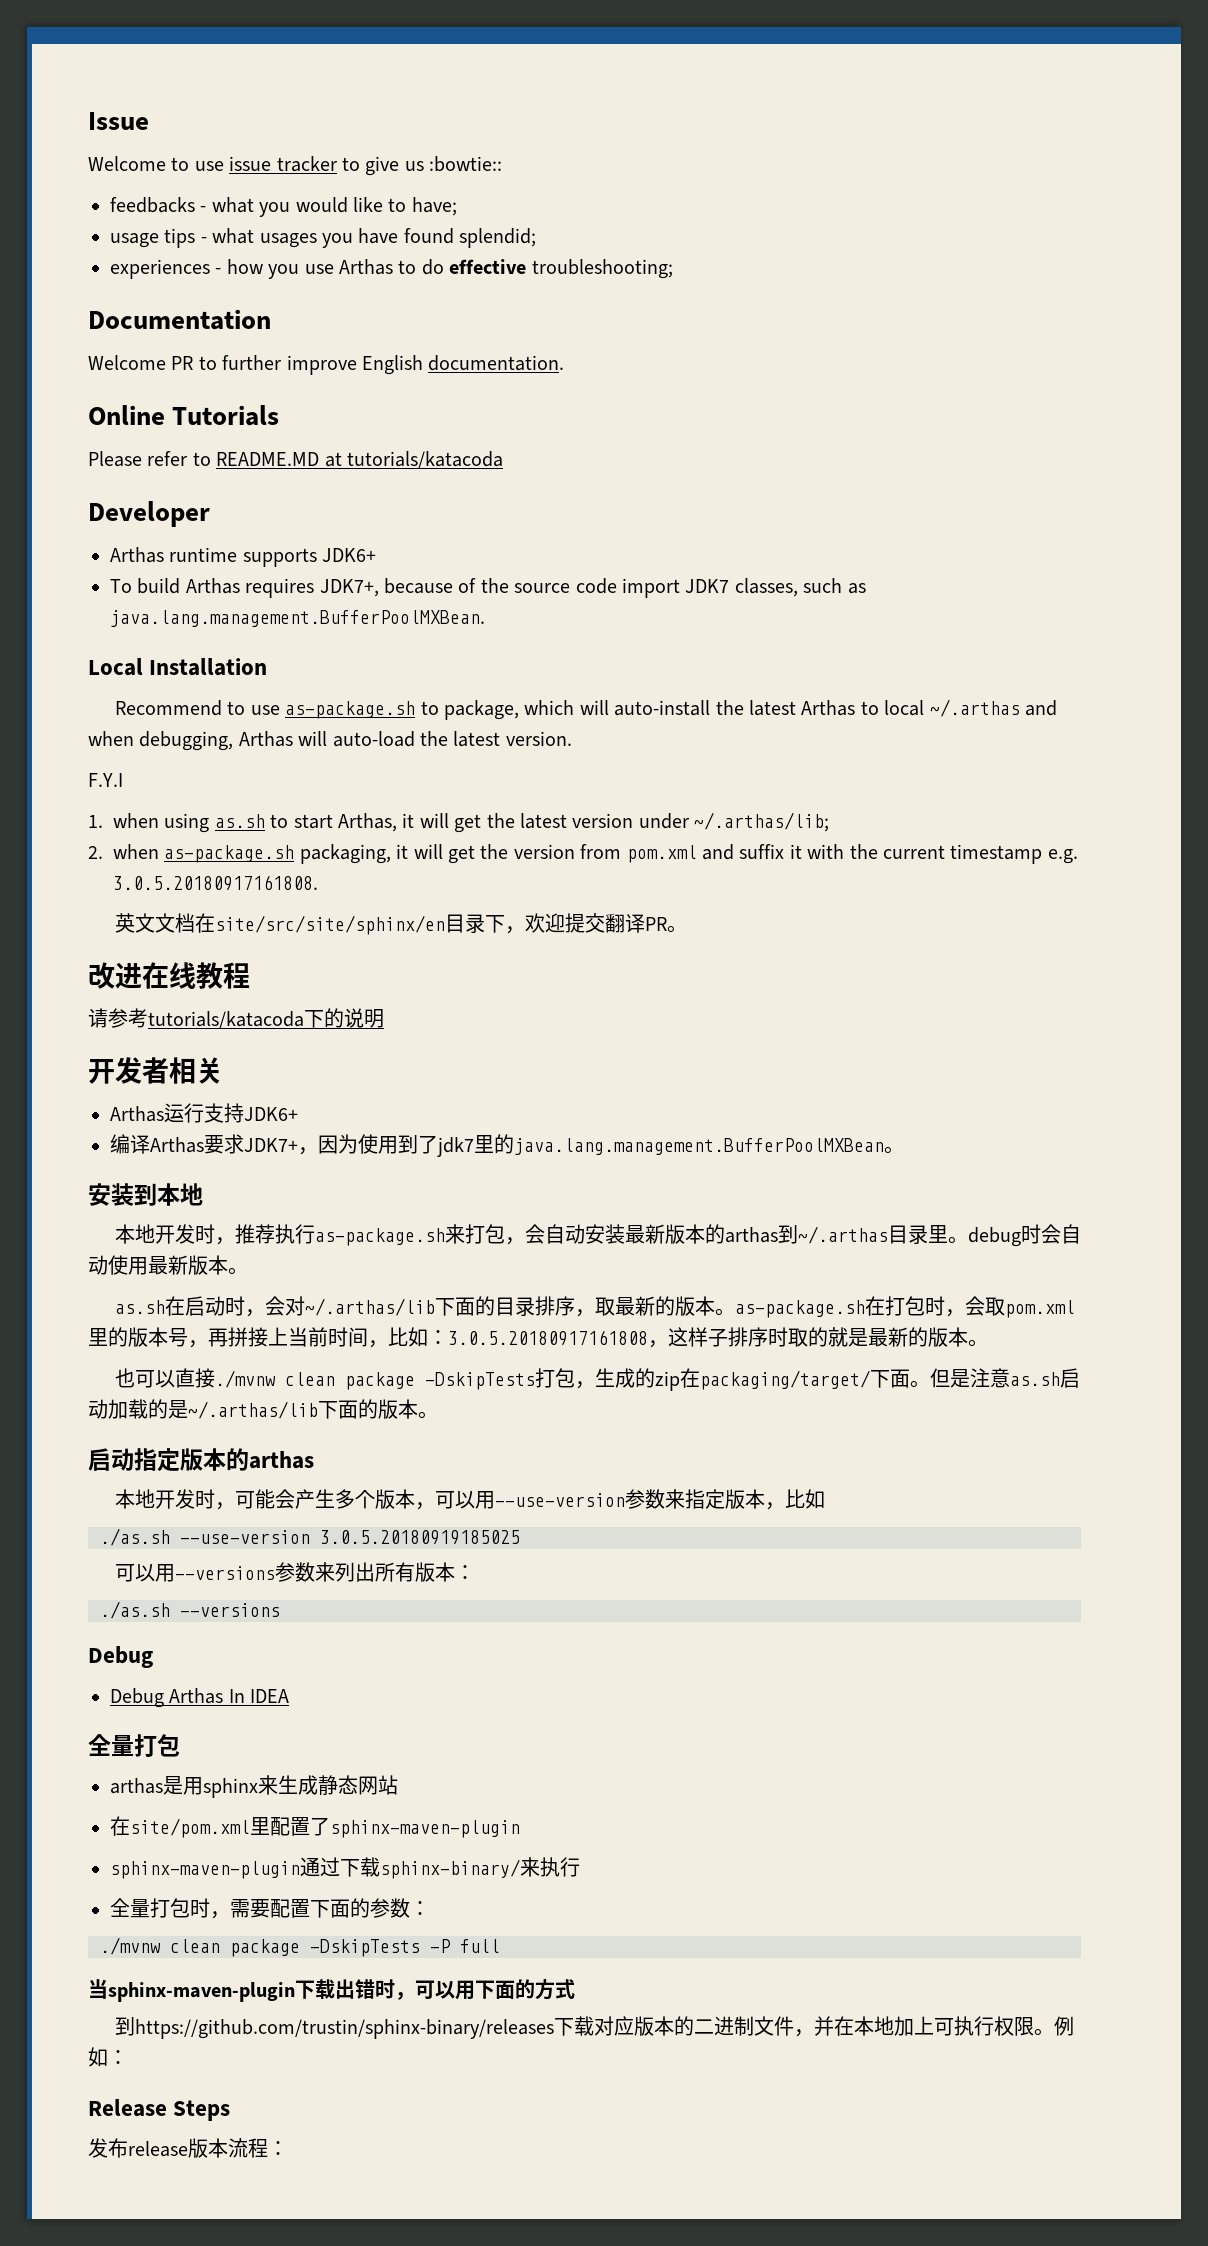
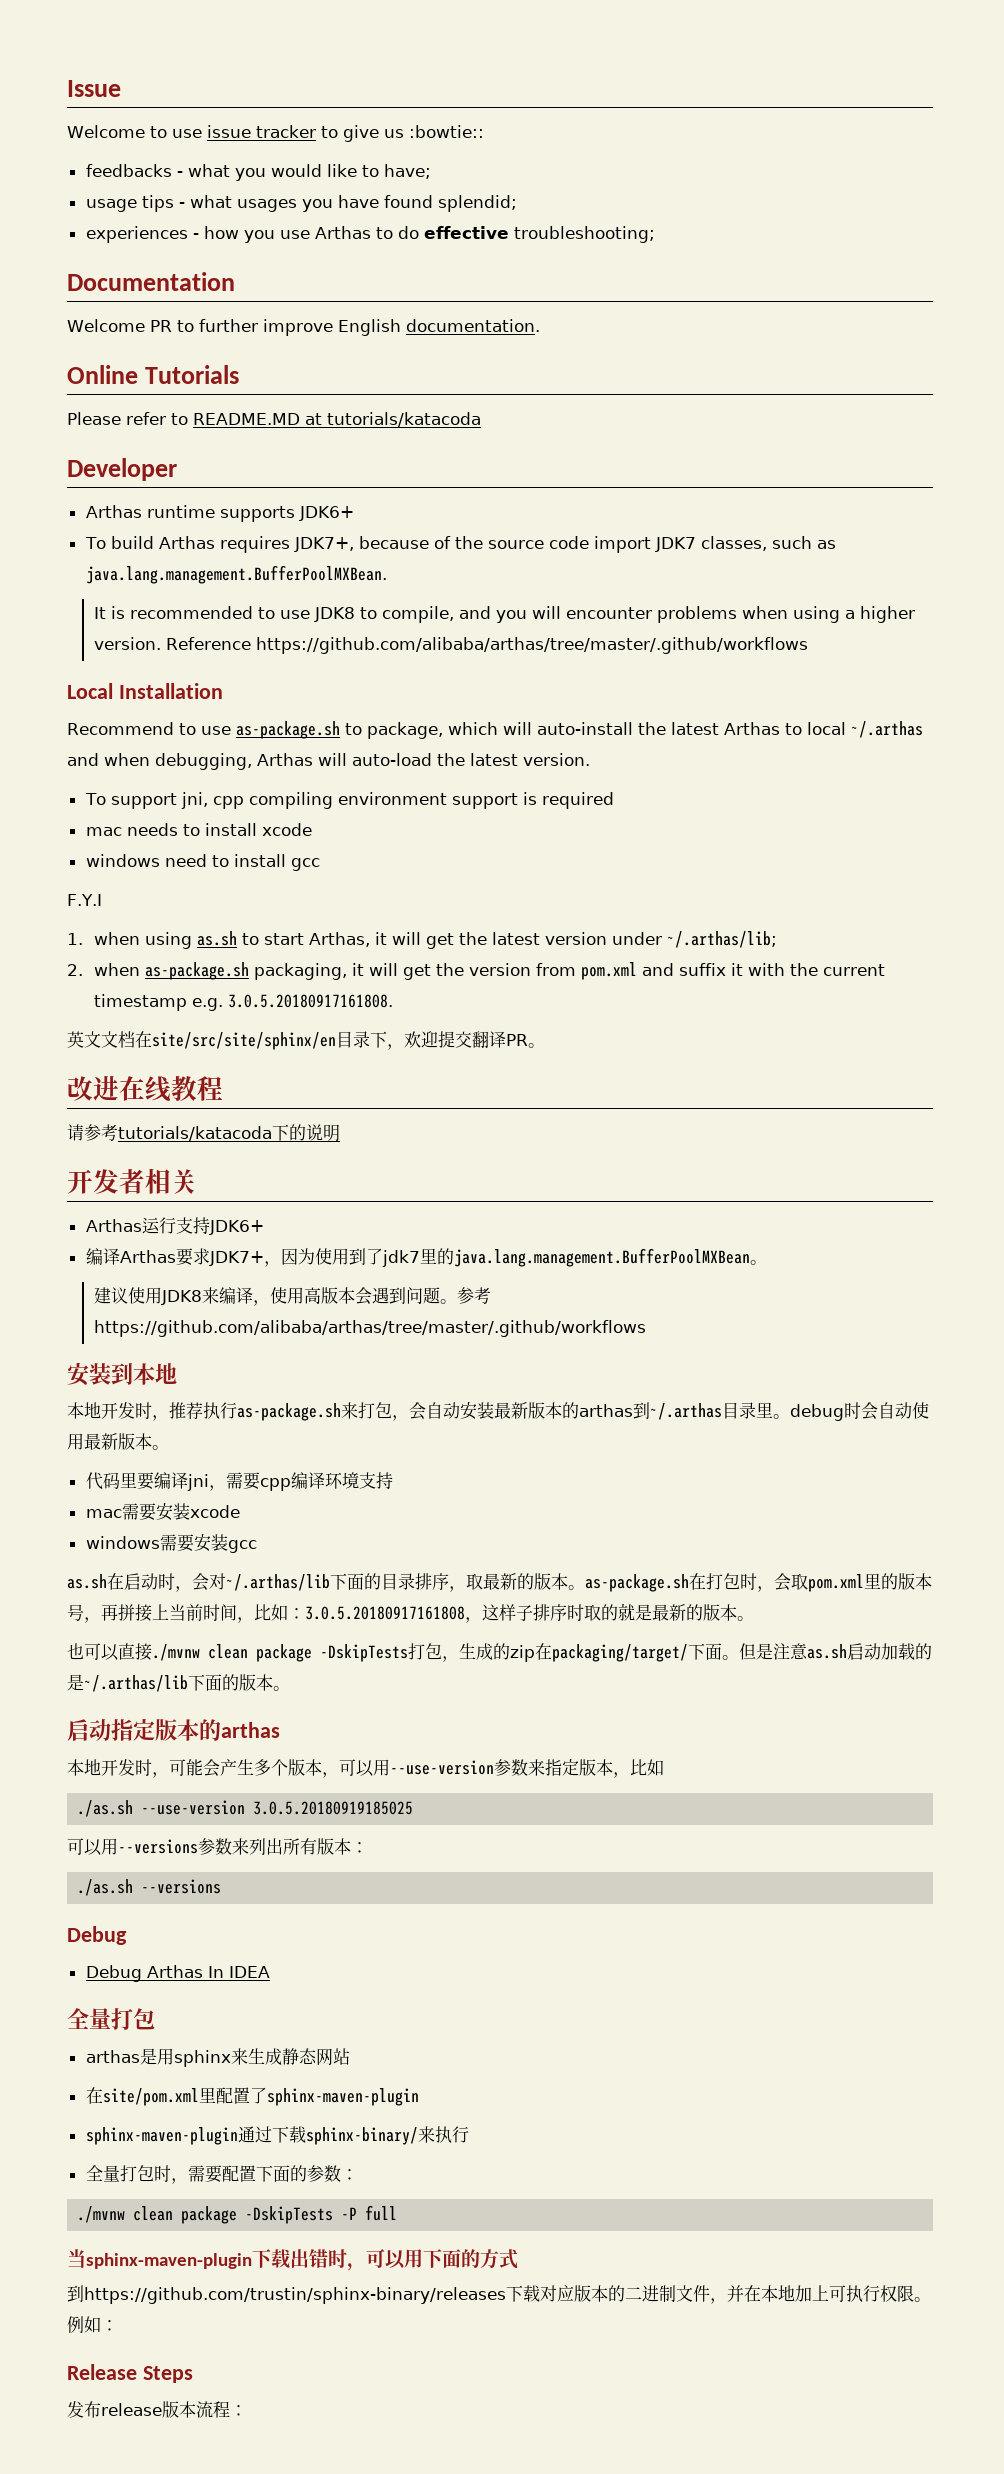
(485, 618) none -> [93,606,915,623] [93,637,808,654] // It is recommended to use JDK8 to compile, and you will encounter problems when using a higher version. Reference https://github.com/alibaba/arthas/tree/master/.github/workflows
(572, 738) none -> [84,792,614,809] [85,823,312,836] [85,854,320,871] // To support jni, cpp compiling environment support is required // mac needs to install xcode // windows need to install gcc
(904, 1150) none -> [93,1287,491,1306] [93,1320,646,1337] // 建议使用JDK8来编译，使用高版本会遇到问题。参考https://github.com/alibaba/arthas/tree/master/.github/workflows
(248, 1271) none -> [85,1472,393,1491] [85,1503,240,1521] [85,1534,257,1553] // 代码里要编译jni，需要cpp编译环境支持 // mac需要安装xcode // windows需要安装gcc

